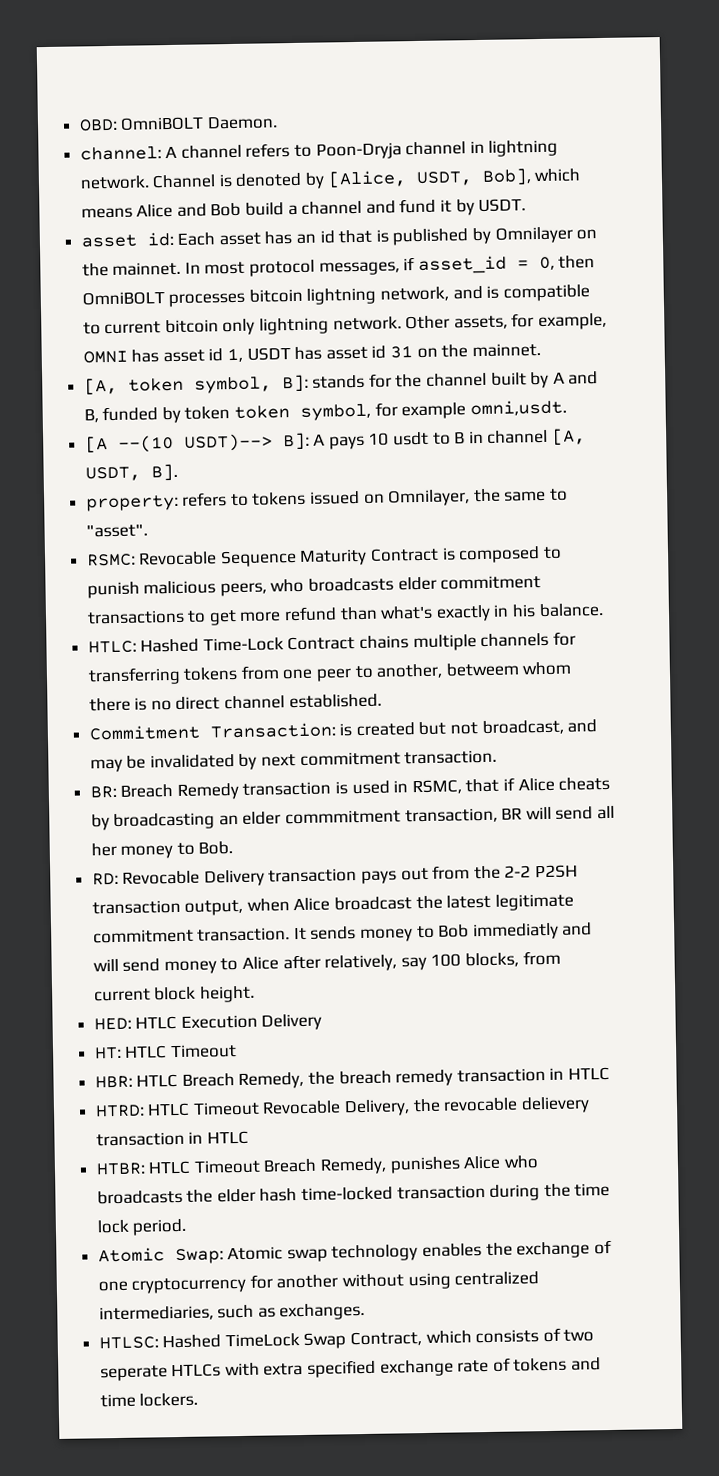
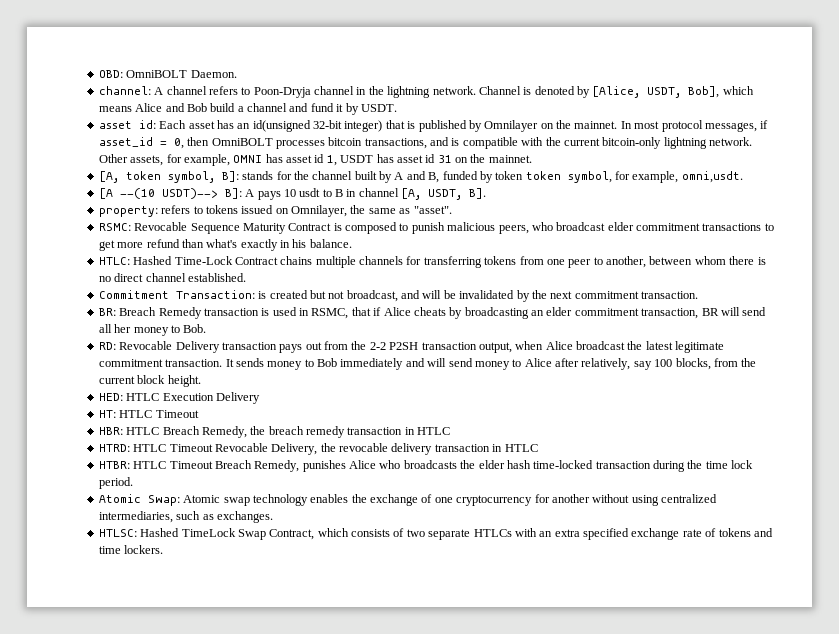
(485, 147) none -> [368,86,384,95] the
[319,230,335,244] id -> [252,120,383,132] id(unsigned 32-bit integer)
[306,286,450,305] lightning network, -> [364,138,427,149] transactions,
[82,318,256,336] to current bitcoin only -> [521,137,662,149] with the current bitcoin-only
[401,402,467,420] example -> [632,171,679,183] example,
[549,488,569,501] to -> [399,208,411,214] as
[308,577,395,592] broadcasts -> [556,222,606,231] broadcast
[445,662,520,677] betweem -> [649,256,693,265] between
[89,758,123,773] may -> [422,290,442,299] will
(258, 761) none -> [531,290,547,299] the
[285,809,402,825] commmitment -> [574,308,639,316] commitment
[472,922,559,941] immediatly -> [340,358,404,370] immediately
(561, 958) none -> [741,358,757,367] the
[520,1096,590,1114] delievery -> [391,443,433,455] delivery
[99,1365,168,1382] seperate -> [428,529,471,540] separate
(260, 1369) none -> [539,531,553,537] an

